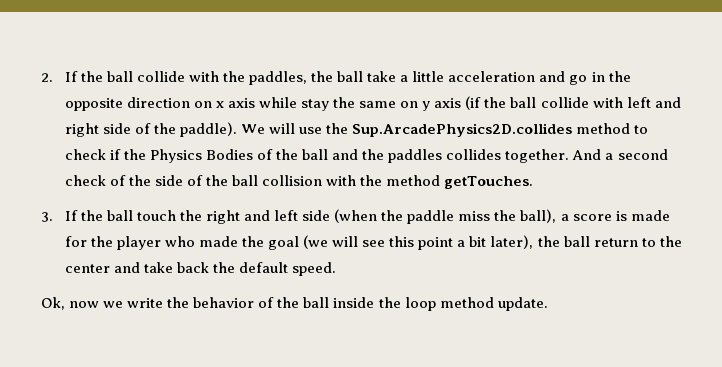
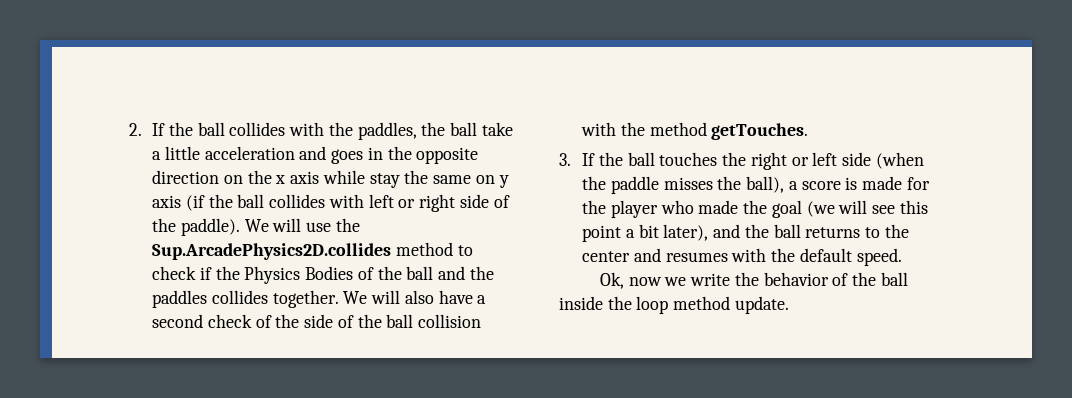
[136,71,185,82] collide -> [229,122,286,136] collides
[569,75,588,85] go -> [331,149,364,164] goes
(212, 104) none -> [247,170,272,184] the
[540,97,589,108] collide -> [269,194,326,208] collides
[654,97,681,108] and -> [398,199,416,208] or
[572,149,602,160] And -> [343,290,473,304] We will also have
[136,210,176,221] touch -> [659,152,718,166] touches
[244,210,271,221] and -> [791,157,809,166] or
[458,211,491,221] miss -> [663,177,713,190] misses
[537,236,638,247] the ball return -> [713,224,861,238] and the ball returns
[143,262,209,273] take back -> [665,248,767,262] resumes with

